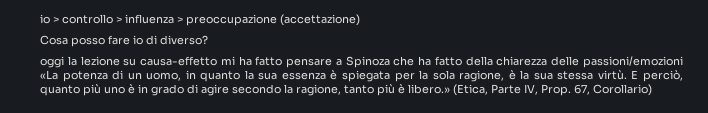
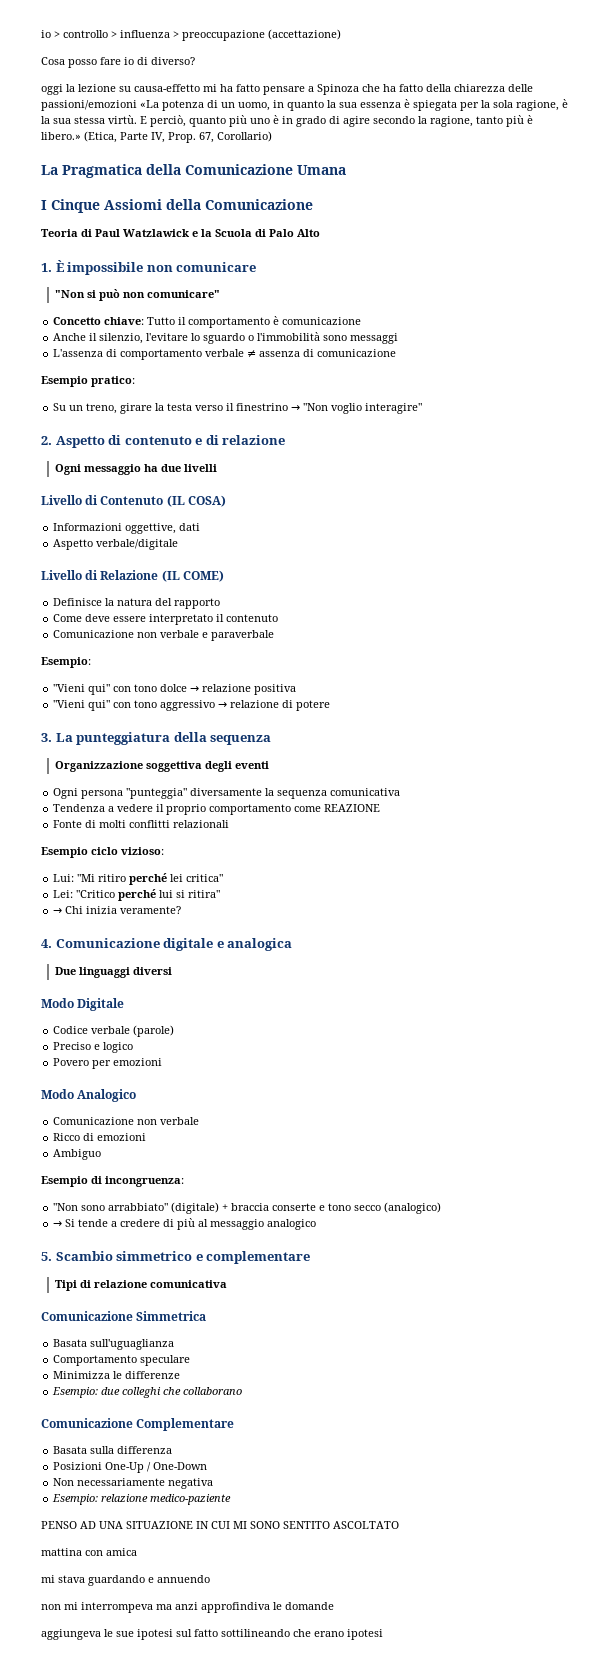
(652, 90) none -> [41,164,346,178] [41,199,313,213] [41,229,320,237] [41,260,257,275] [54,289,220,301] [53,316,362,328] [53,332,399,344] [53,349,397,360] [41,376,135,387] [53,403,423,414] [41,435,286,448] [54,464,217,475] [41,495,226,507] [53,523,201,534] [53,539,179,550] [41,570,224,582] [53,598,221,609] [53,614,279,625] [53,630,275,641] [41,657,91,668] [53,684,297,695] [53,700,331,711] [41,732,272,745] [54,761,269,772] [53,788,401,799] [53,804,381,815] [53,820,230,828] [41,847,164,858] [53,873,224,885] [53,889,221,901] [53,906,182,914] [41,938,293,951] [54,967,172,978] [41,998,125,1011] [53,1025,175,1037] [53,1042,134,1053] [53,1058,163,1069] [41,1089,137,1102] [53,1117,200,1125] [53,1133,147,1141] [53,1149,102,1160] [41,1176,184,1187] [53,1202,442,1214] [53,1218,317,1230] [41,1251,311,1264] [54,1280,227,1291] [41,1311,207,1321] [53,1339,175,1350] [53,1355,191,1366] [53,1371,181,1379] [52,1387,243,1398] [41,1418,235,1431] [53,1446,173,1454] [53,1462,208,1473] [53,1478,214,1489] [52,1494,232,1505] [41,1521,399,1529] [41,1548,137,1556] [41,1575,210,1586] [41,1602,334,1613] [41,1629,383,1640] // La Pragmatica della Comunicazione Umana // I Cinque Assiomi della Comunicazione // Teoria di Paul Watzlawick e la Scuola di Palo Alto // 1. È impossibile non comunicare // "Non si può non comunicare" // Concetto chiave: Tutto il comportamento è comunicazione // Anche il silenzio, l'evitare lo sguardo o l'immobilità sono messaggi // L'assenza di comportamento verbale ≠ assenza di comunicazione // Esempio pratico: // Su un treno, girare la testa verso il finestrino → "Non voglio interagire" // 2. Aspetto di contenuto e di relazione // Ogni messaggio ha due livelli // Livello di Contenuto (IL COSA) // Informazioni oggettive, dati // Aspetto verbale/digitale // Livello di Relazione (IL COME) // Definisce la natura del rapporto // Come deve essere interpretato il contenuto // Comunicazione non verbale e paraverbale // Esempio: // "Vieni qui" con tono dolce → relazione positiva // "Vieni qui" con tono aggressivo → relazione di potere // 3. La punteggiatura della sequenza // Organizzazione soggettiva degli eventi // Ogni persona "punteggia" diversamente la sequenza comunicativa // Tendenza a vedere il proprio comportamento come REAZIONE // Fonte di molti conflitti relazionali // Esempio ciclo vizioso: // Lui: "Mi ritiro perché lei critica" // Lei: "Critico perché lui si ritira" // → Chi inizia veramente? // 4. Comunicazione digitale e analogica // Due linguaggi diversi // Modo Digitale // Codice verbale (parole) // Preciso e logico // Povero per emozioni // Modo Analogico // Comunicazione non verbale // Ricco di emozioni // Ambiguo // Esempio di incongruenza: // "Non sono arrabbiato" (digitale) + braccia conserte e tono secco (analogico) // → Si tende a credere di più al messaggio analogico // 5. Scambio simmetrico e complementare // Tipi di relazione comunicativa // Comunicazione Simmetrica // Basata sull'uguaglianza // Comportamento speculare // Minimizza le differenze // Esempio: due colleghi che collaborano // Comunicazione Complementare // Basata sulla differenza // Posizioni One-Up / One-Down // Non necessariamente negativa // Esempio: relazione medico-paziente // PENSO AD UNA SITUAZIONE IN CUI MI SONO SENTITO ASCOLTATO // mattina con amica // mi stava guardando e annuendo // non mi interrompeva ma anzi approfindiva le domande // aggiungeva le sue ipotesi sul fatto sottilineando che erano ipotesi

